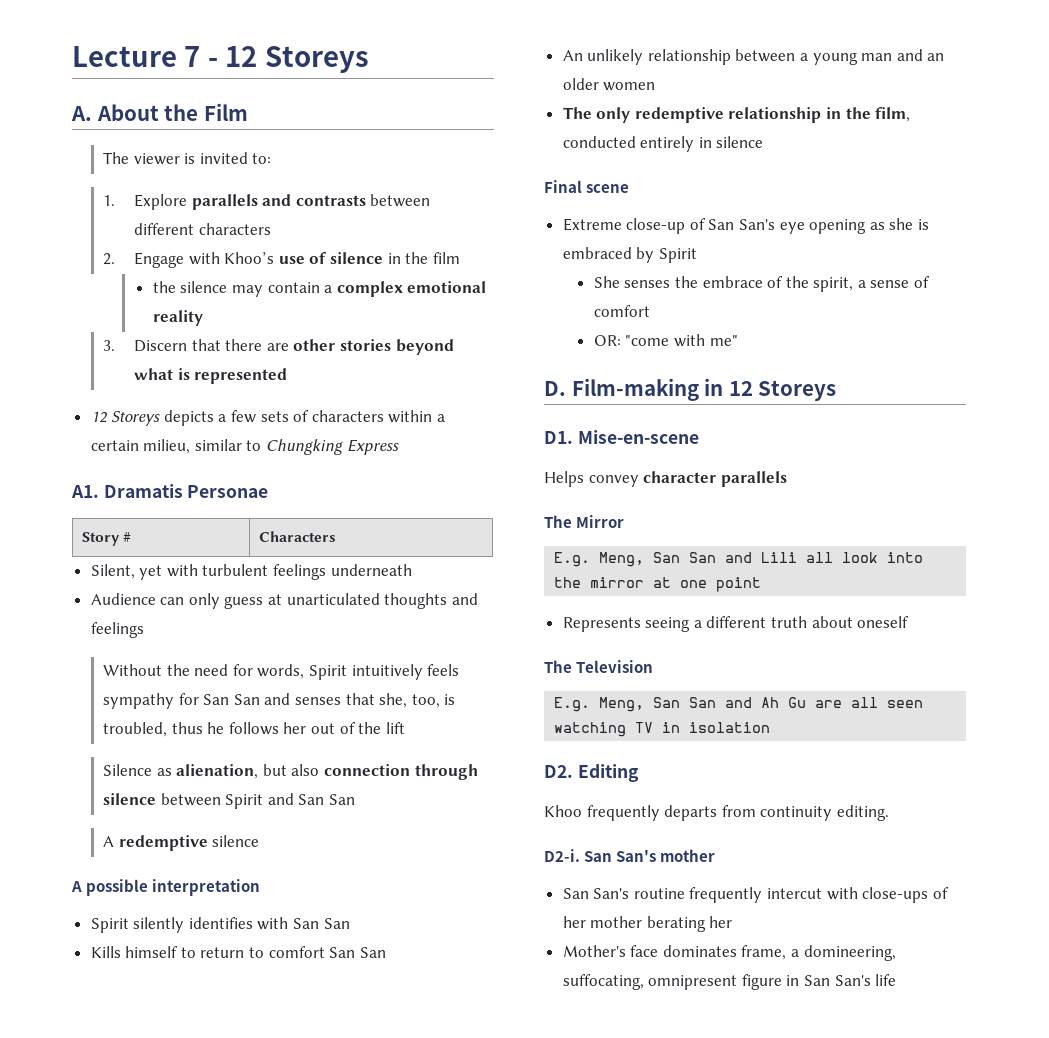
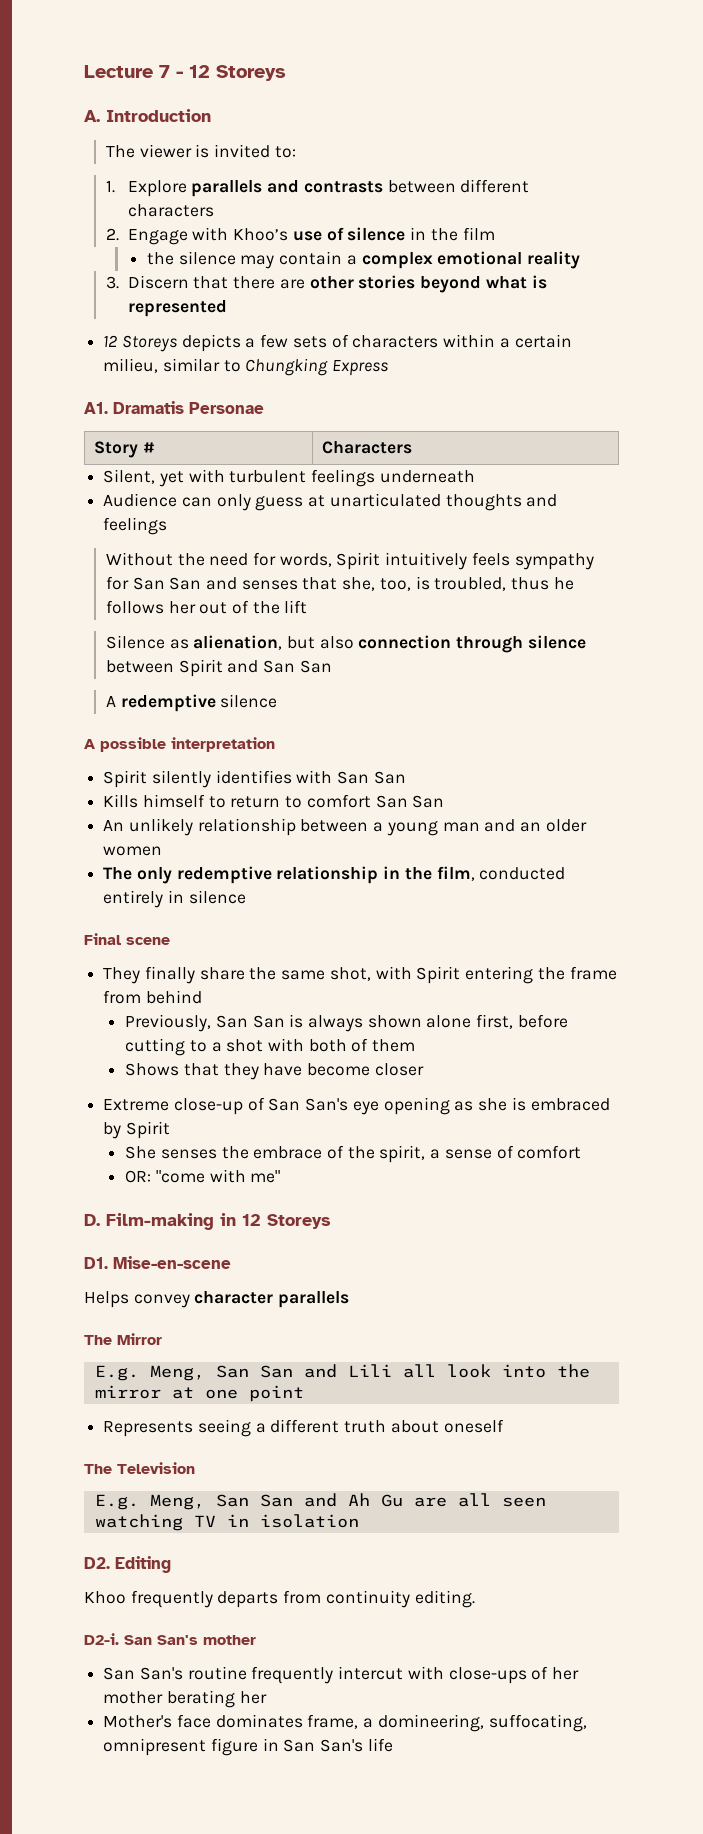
[96,103,248,121] About the Film -> [106,109,211,122] Introduction
(630, 188) none -> [103,966,617,984] [103,990,202,1004] [125,1014,568,1032] [125,1038,416,1056] [125,1063,424,1080] // They finally share the same shot, with Spirit entering the frame from behind // Previously, San San is always shown alone first, before cutting to a shot with both of them // Shows that they have become closer

